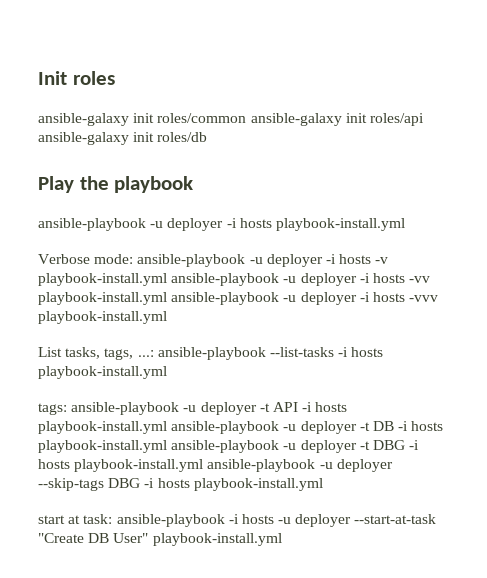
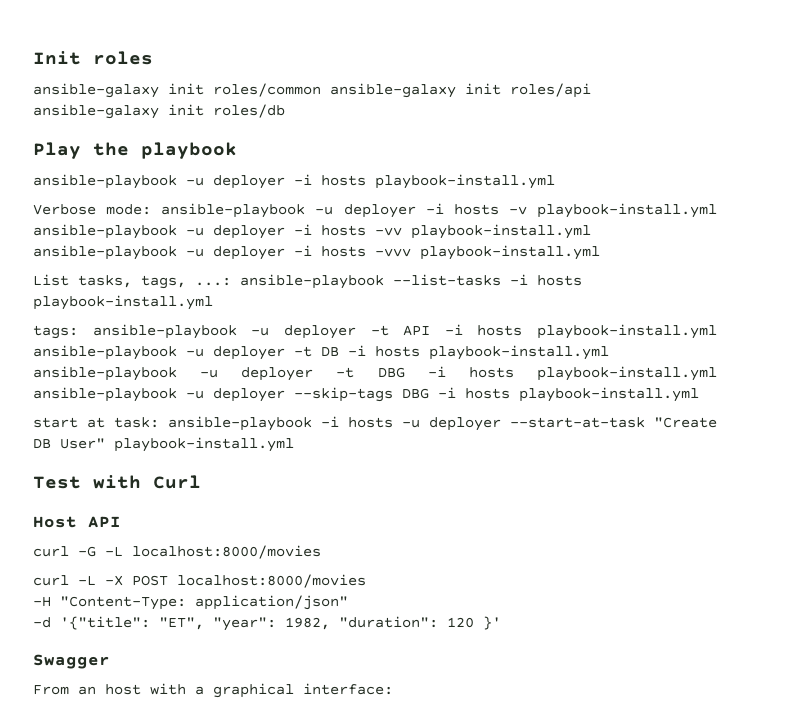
(282, 539) none -> [33,475,201,489] [33,516,121,528] [33,545,321,559] [33,574,366,588] [33,595,348,610] [33,616,501,631] [33,654,110,669] [33,683,393,698] // Test with Curl // Host API // curl -G -L localhost:8000/movies // curl -L -X POST localhost:8000/movies // -H "Content-Type: application/json" // -d '{"title": "ET", "year": 1982, "duration": 120 }' // Swagger // From an host with a graphical interface:

